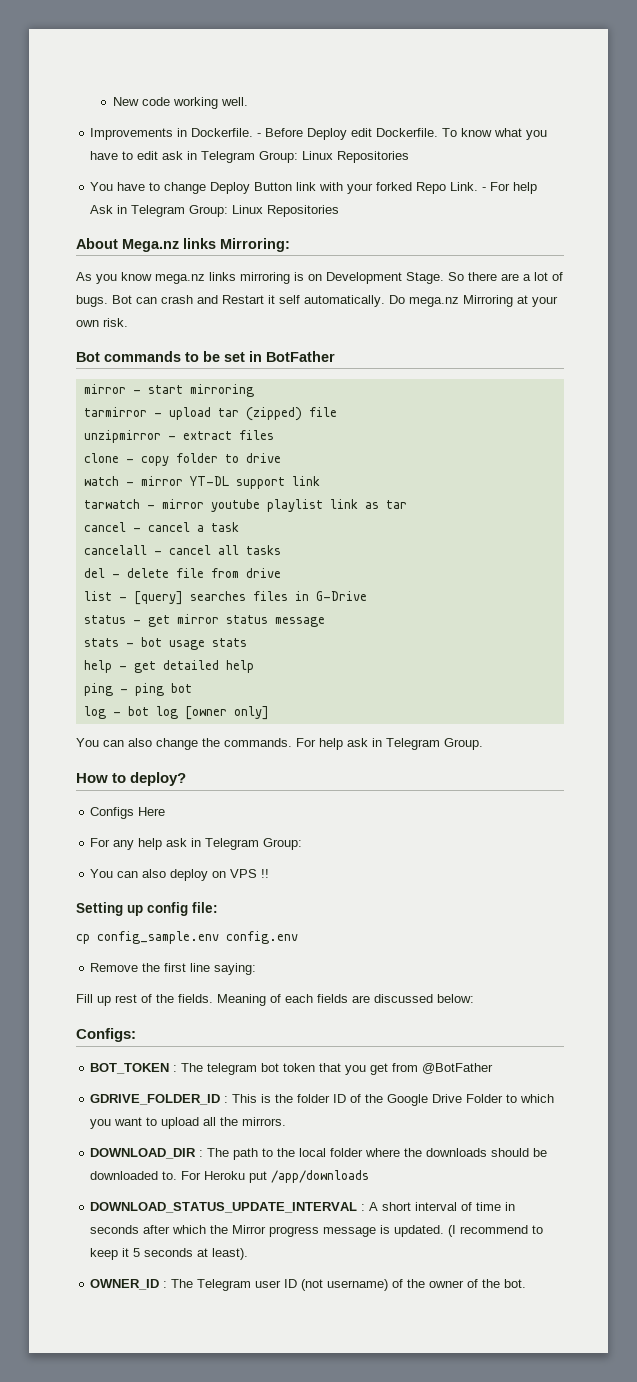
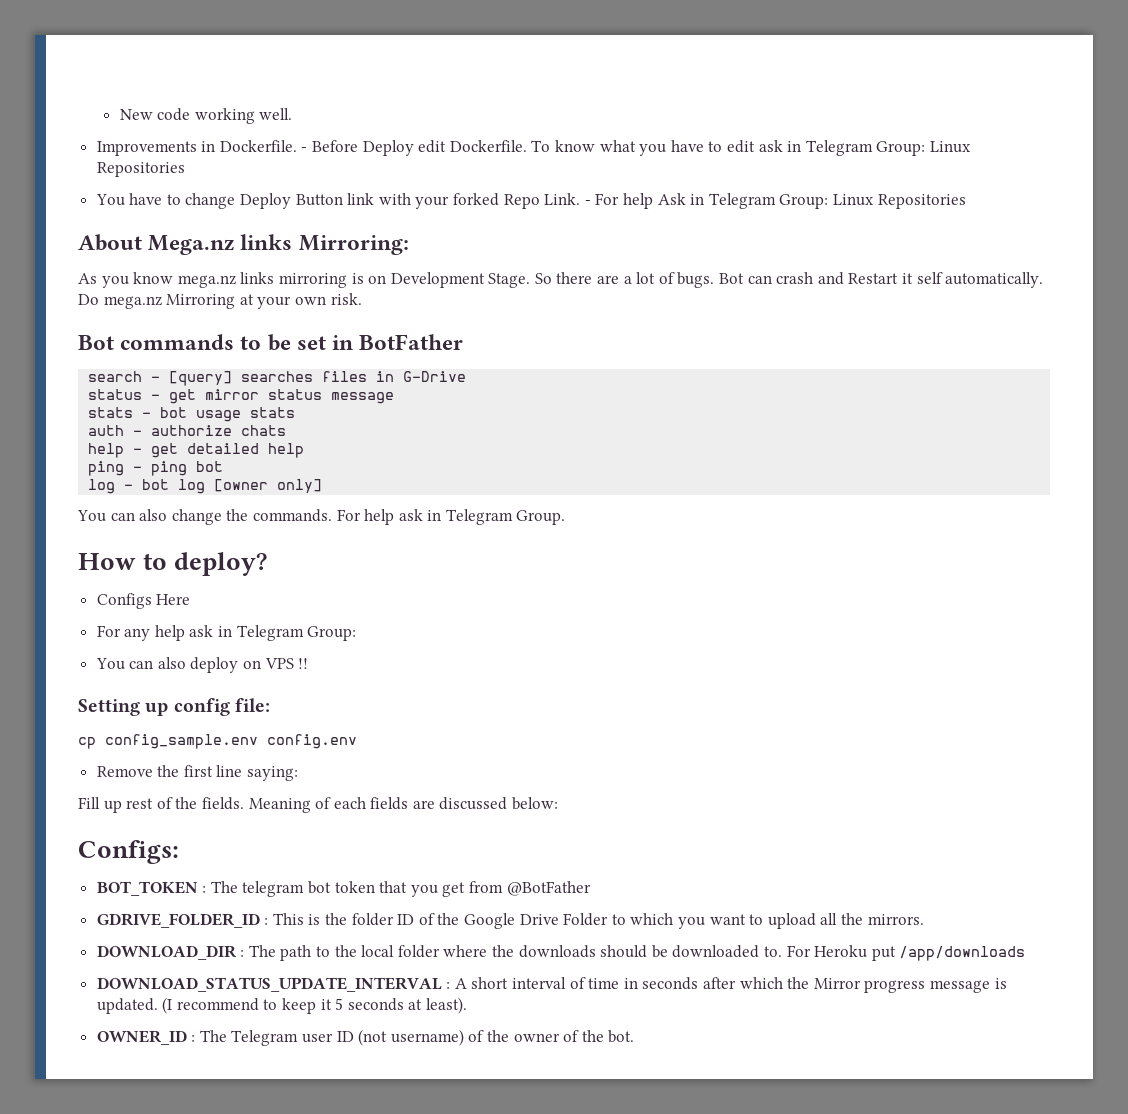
[83,384,254,397] [83,407,337,421] [83,430,274,443] [83,453,281,466] [83,476,320,489] [83,499,407,512] [83,522,239,532] [83,545,281,555] [83,568,281,578] [83,591,112,601] mirror - start mirroring // tarmirror - upload tar (zipped) file // unzipmirror - extract files // clone - copy folder to drive // watch - mirror YT-DL support link // tarwatch - mirror youtube playlist link as tar // cancel - cancel a task // cancelall - cancel all tasks // del - delete file from drive // list -> [88,371,143,382] search
(247, 642) none -> [88,425,287,436] // auth - authorize chats

